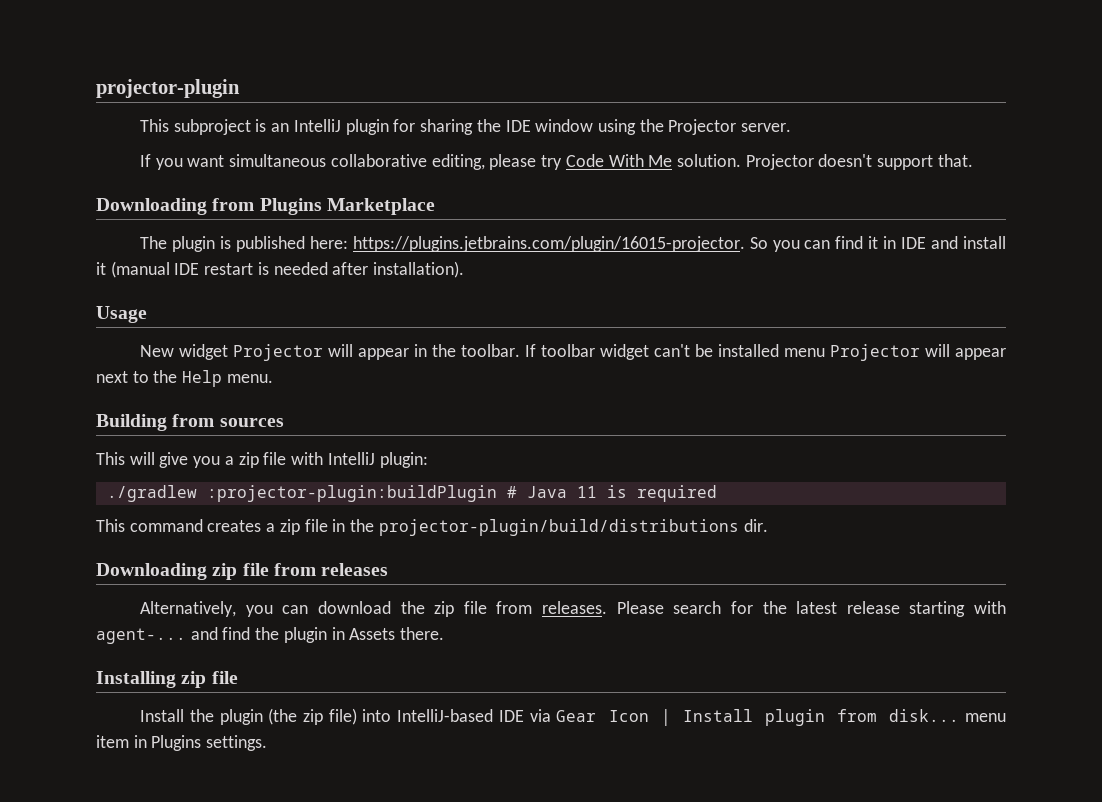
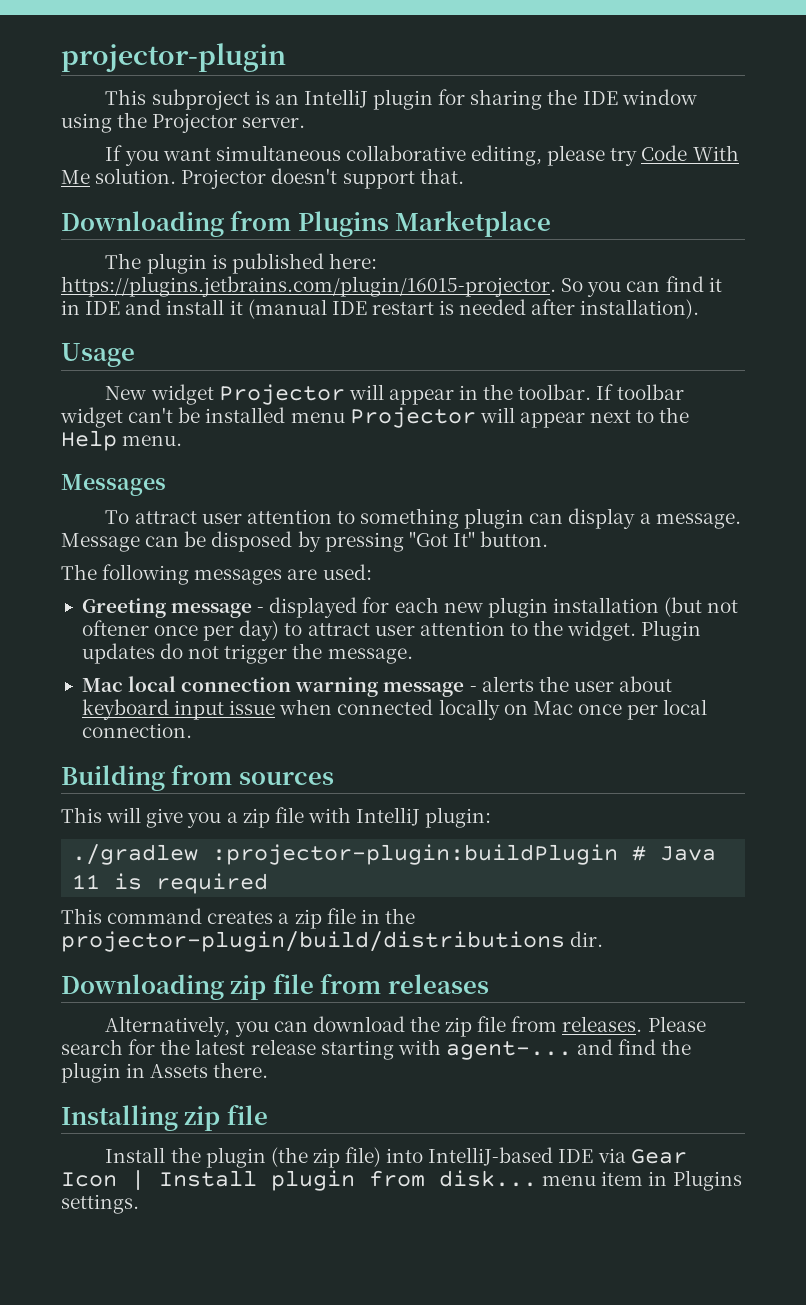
(273, 378) none -> [61,474,166,496] [105,508,741,529] [61,531,549,552] [61,564,372,585] [81,597,739,618] [81,620,702,641] [81,643,413,664] [81,676,673,697] [81,699,708,720] [81,723,192,738] // Messages // To attract user attention to something plugin can display a message. Message can be disposed by pressing "Got It" button. // The following messages are used: // Greeting message - displayed for each new plugin installation (but not oftener once per day) to attract user attention to the widget. Plugin updates do not trigger the message. // Mac local connection warning message - alerts the user about keyboard input issue when connected locally on Mac once per local connection.

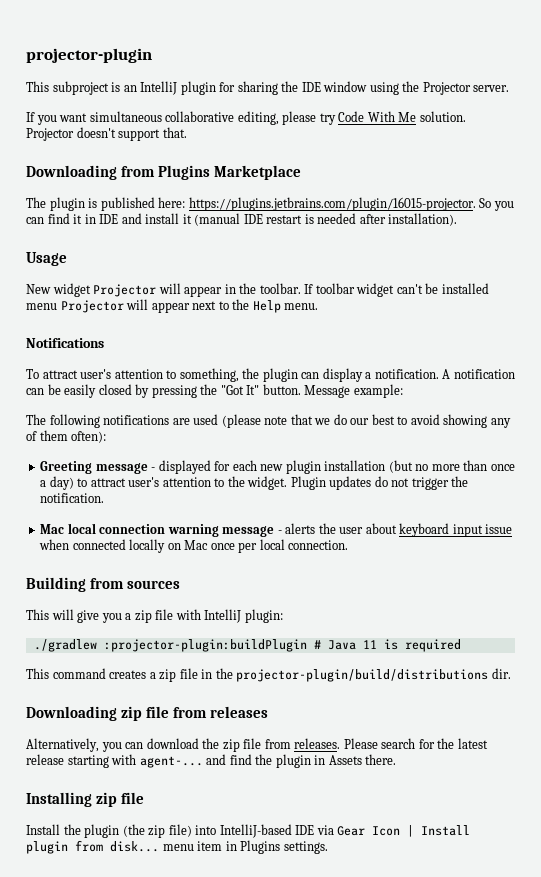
[61,474,166,496] Messages -> [26,338,104,348] Notifications
[201,508,460,529] user attention to something -> [80,368,260,382] user's attention to something, the
[655,513,741,529] [61,531,293,552] message. Message can be disposed -> [374,369,515,379] [26,384,132,398] notification. A notification can be easily closed
(404, 542) none -> [200,384,218,395] the
(549, 539) none -> [304,384,403,398] Message example:
[194,564,372,585] messages are used: -> [103,414,511,428] [26,430,107,443] notifications are used (please note that we do our best to avoid showing any of them often):
[707,600,739,613] [81,620,235,641] not oftener once per -> [415,460,515,471] [40,480,47,487] no more than once a
[374,625,415,636] user -> [128,477,160,487] user's
[327,648,413,664] message. -> [40,493,105,503] notification.

